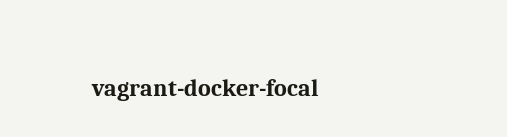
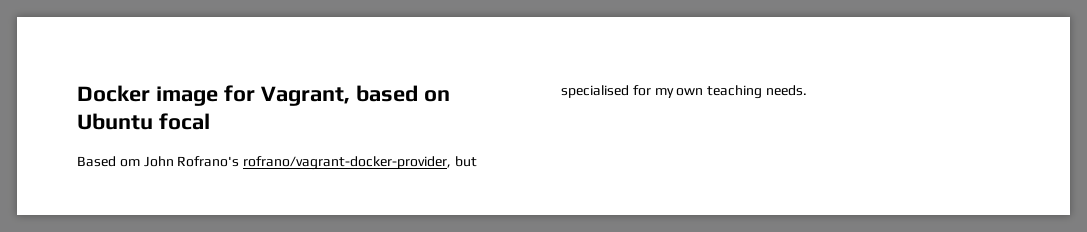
[91,79,318,101] vagrant-docker-focal -> [77,85,450,106] [77,113,210,130] [77,156,477,170] [561,85,807,99] Docker image for Vagrant, based on Ubuntu focal // Based om John Rofrano's rofrano/vagrant-docker-provider, but specialised for my own teaching needs.

